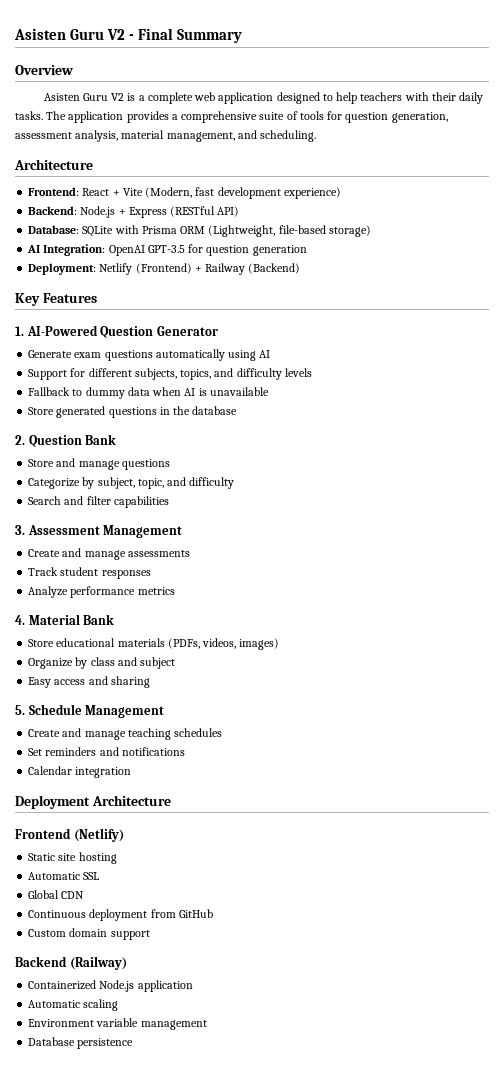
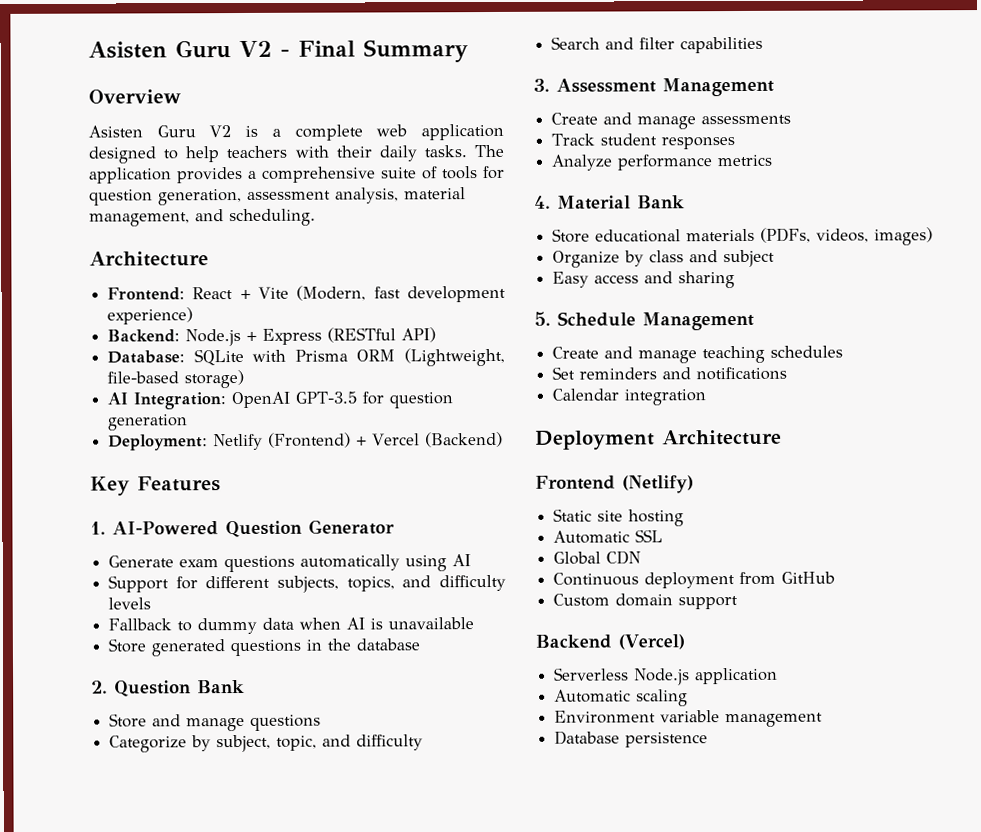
[205,263,246,275] Railway -> [372,433,421,446] Vercel
[69,956,127,970] [28,980,97,990] (Railway) // Containerized -> [618,634,685,650] [554,667,630,681] (Vercel) // Serverless

